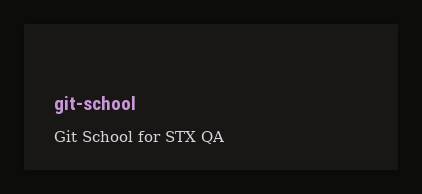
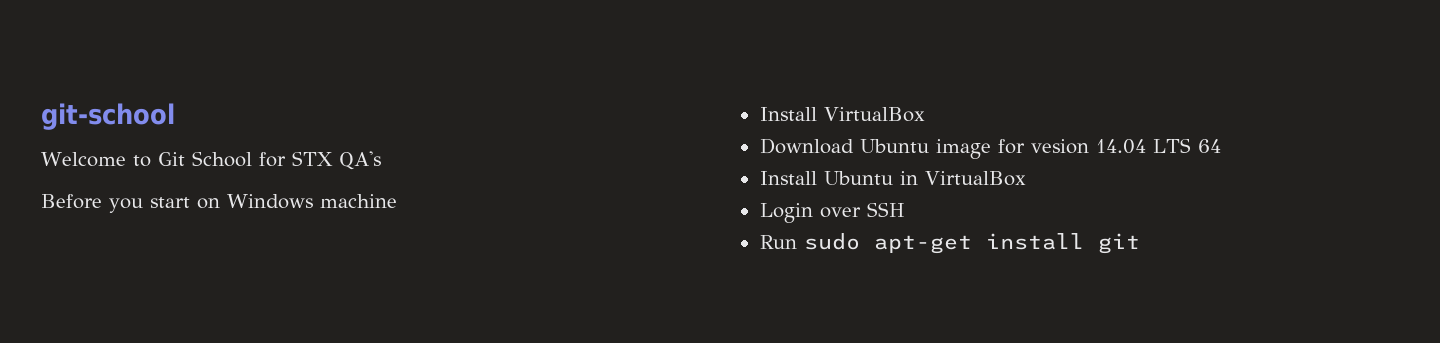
(136, 105) none -> [41,152,151,167] Welcome to
[201,131,224,144] QA -> [338,151,381,170] [41,194,397,213] [759,107,925,122] [759,138,1221,159] [759,171,1026,186] [759,202,905,223] [759,233,1140,254] QA's // Before you start on Windows machine // Install VirtualBox // Download Ubuntu image for vesion 14.04 LTS 64 // Install Ubuntu in VirtualBox // Login over SSH // Run sudo apt-get install git

